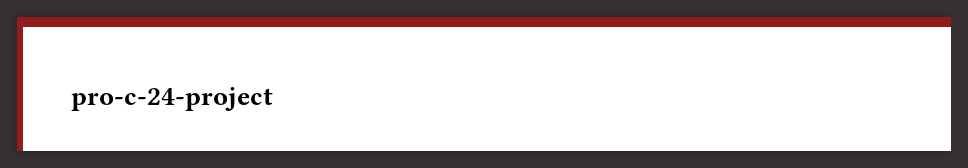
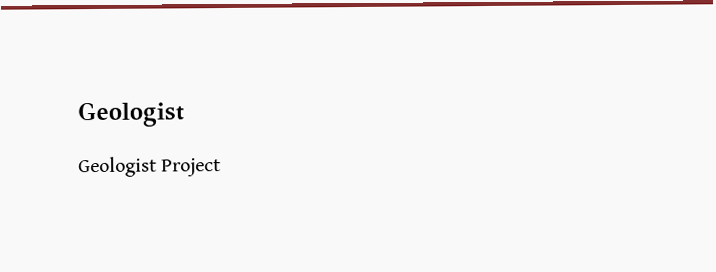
[71,87,273,111] pro-c-24-project -> [77,101,184,128] [78,156,222,178] Geologist // Geologist Project

